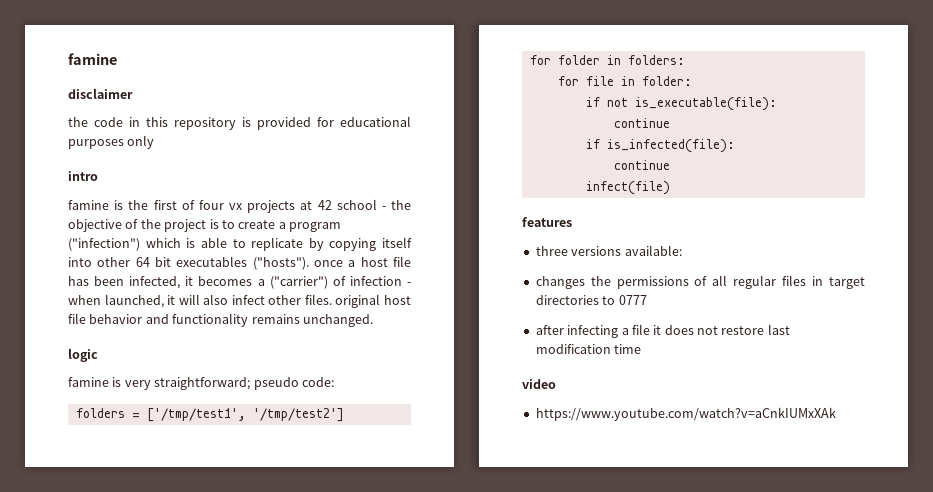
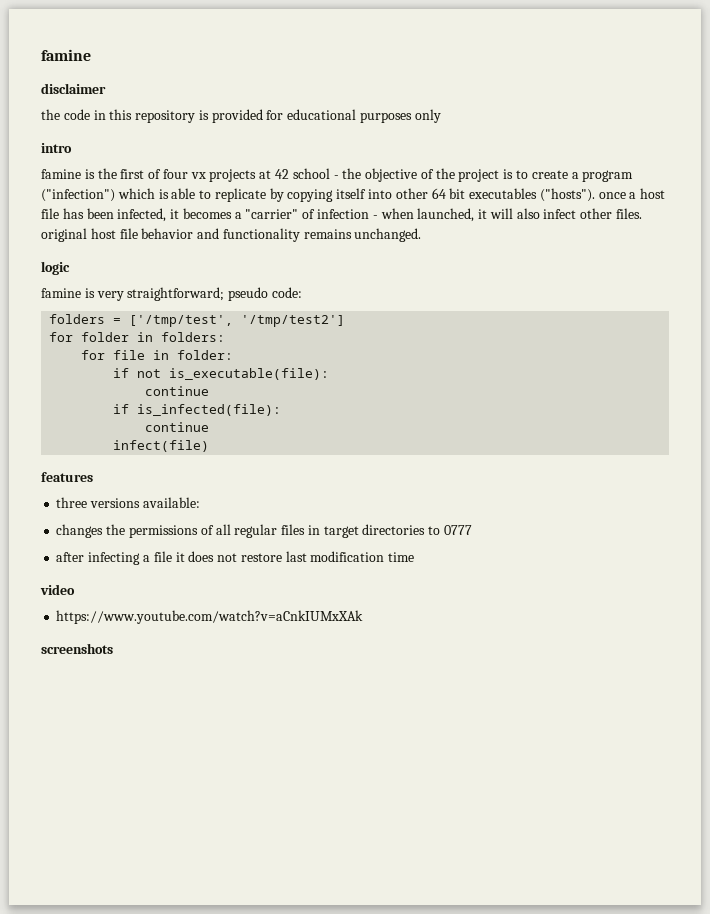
[269,276,328,289] ("carrier") -> [245,209,299,219] "carrier"
[146,408,246,422] ['/tmp/test1', -> [129,315,234,327] ['/tmp/test',
(836, 414) none -> [41,643,113,654] // screenshots

